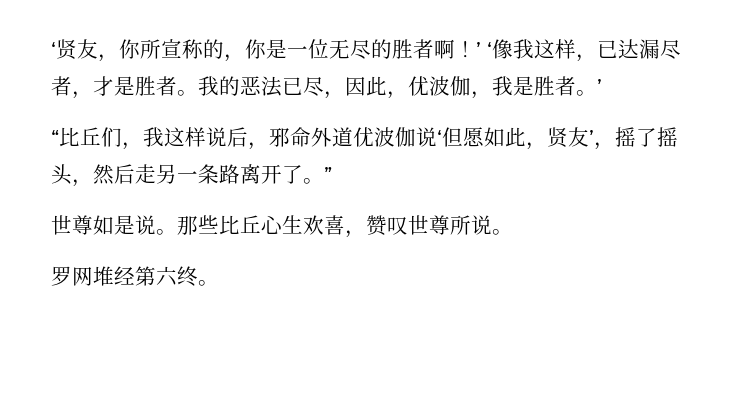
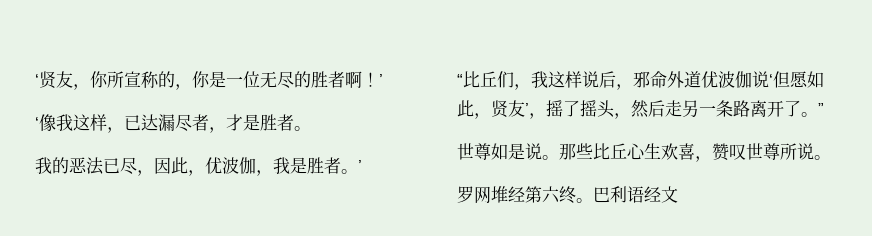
(481, 49) none -> (383, 80) //
(198, 93) none -> (311, 128) //
(219, 283) none -> [593,186,678,203] 巴利语经文

